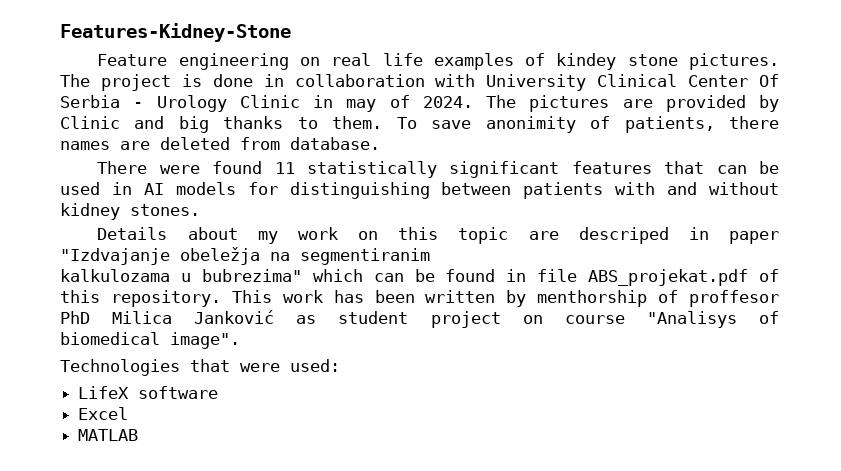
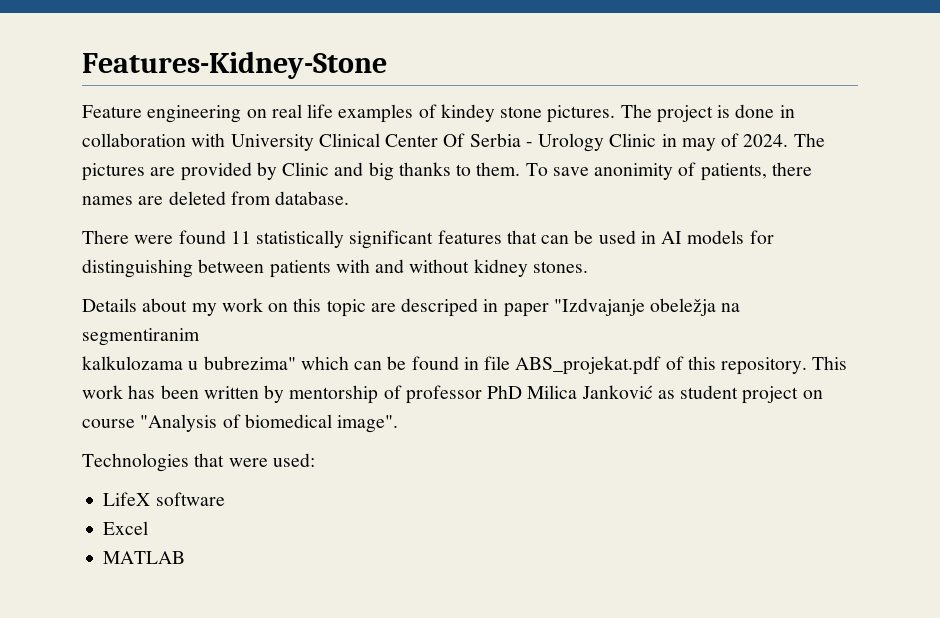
[537,290,779,307] menthorship of proffesor -> [289,385,482,404] mentorship of professor
[646,311,737,328] "Analisys -> [140,414,218,432] "Analysis

